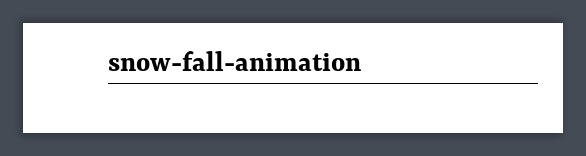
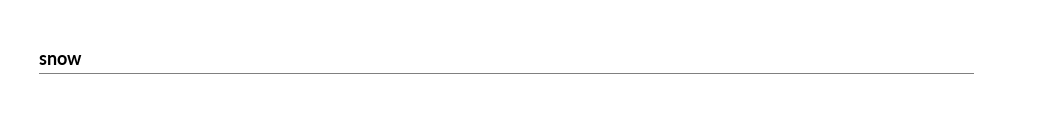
[108,51,361,71] snow-fall-animation -> [39,55,82,65] snow

